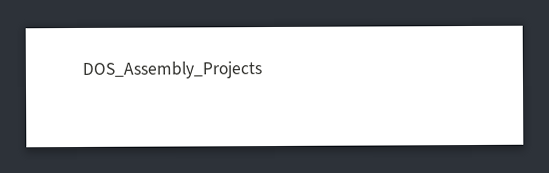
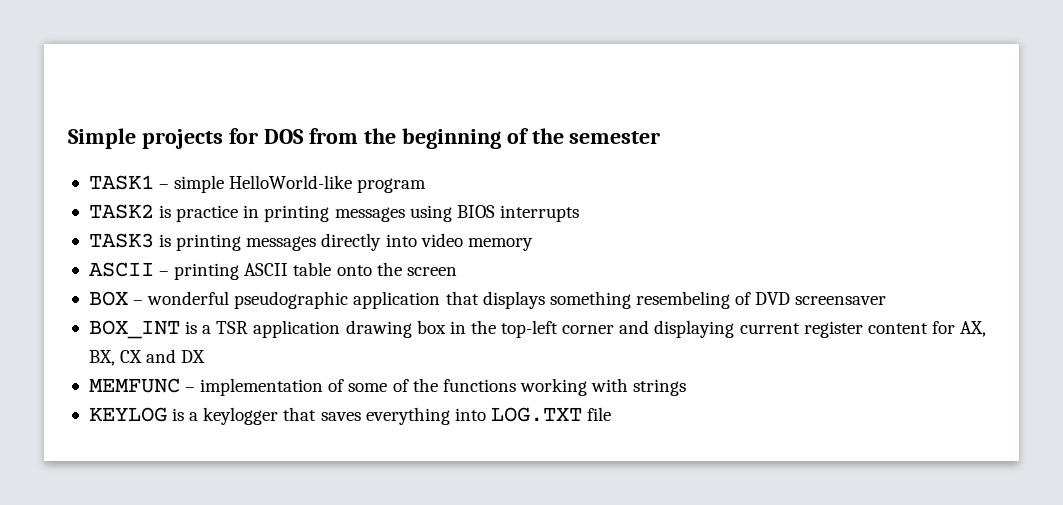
[82,61,262,79] DOS_Assembly_Projects -> [68,128,661,149] [88,175,427,193] [88,204,579,222] [88,233,533,251] [88,262,457,280] [88,291,887,309] [88,320,987,339] [88,349,206,366] [88,378,687,396] [88,407,612,425] Simple projects for DOS from the beginning of the semester // TASK1 – simple HelloWorld-like program // TASK2 is practice in printing messages using BIOS interrupts // TASK3 is printing messages directly into video memory // ASCII – printing ASCII table onto the screen // BOX – wonderful pseudographic application that displays something resembeling of DVD screensaver // BOX_INT is a TSR application drawing box in the top-left corner and displaying current register content for AX, BX, CX and DX // MEMFUNC – implementation of some of the functions working with strings // KEYLOG is a keylogger that saves everything into LOG.TXT file

